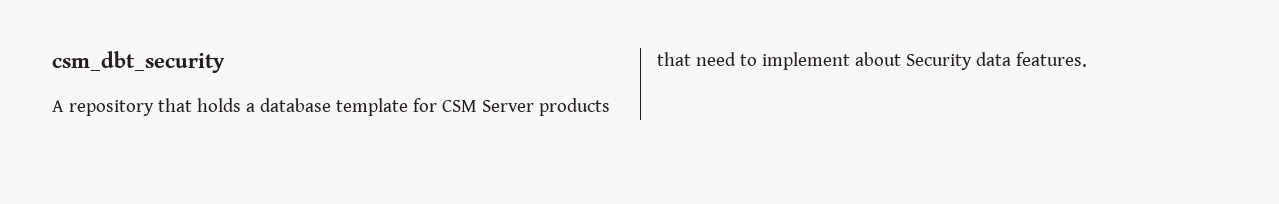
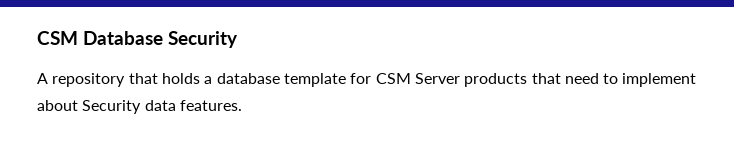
[52,51,225,73] csm_dbt_security -> [37,31,238,48] CSM Database Security

